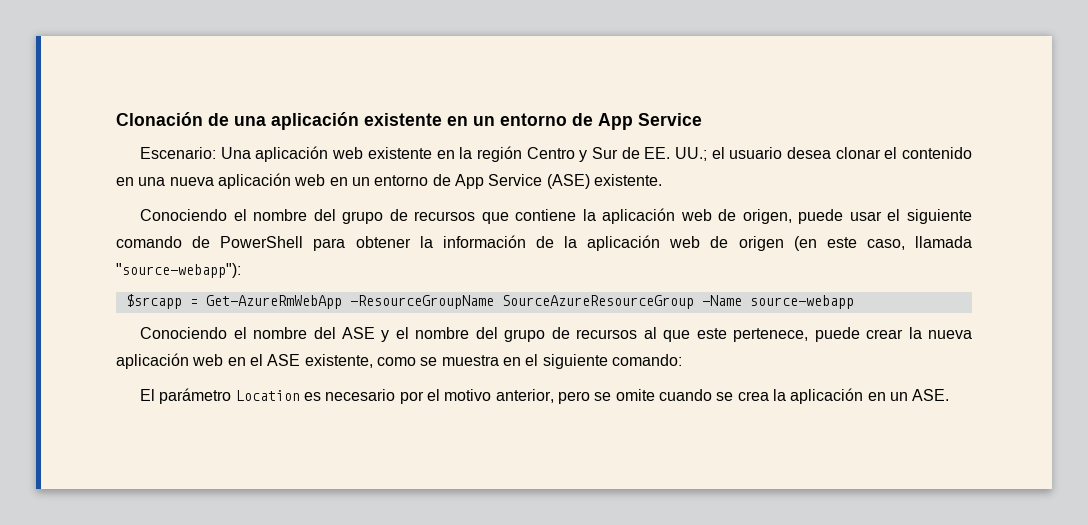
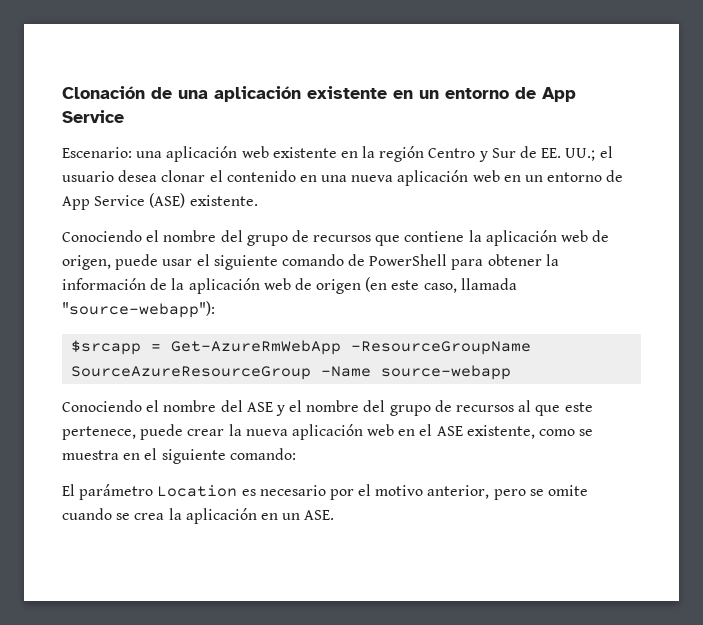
[220,147,251,159] Una -> [136,151,163,158] una

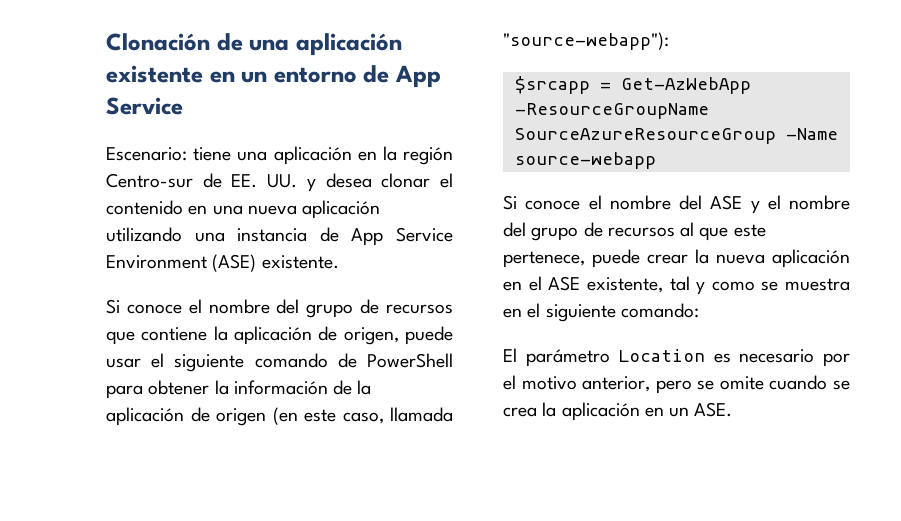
[136,146,337,162] una aplicación web existente -> [193,146,352,165] tiene una aplicación
[428,146,613,162] [62,171,114,182] Centro y Sur de EE. UU.; el usuario -> [106,173,316,192] Centro-sur de EE. UU. y
[472,170,624,182] [62,195,146,210] web en un entorno de App Service -> [106,227,453,246] [106,255,207,269] utilizando una instancia de App Service Environment
[62,230,142,242] Conociendo -> [106,299,182,314] Si conoce
[561,230,589,242] web -> (312, 335) none
[263,278,291,290] web -> (184, 416) none
[171,340,342,355] Get-AzureRmWebApp -> [620,77,751,94] Get-AzWebApp
[62,400,142,412] Conociendo -> [503,195,581,210] Si conoce
[367,424,395,436] web -> (850, 258) none
(535, 432) none -> [669,276,706,295] tal y

